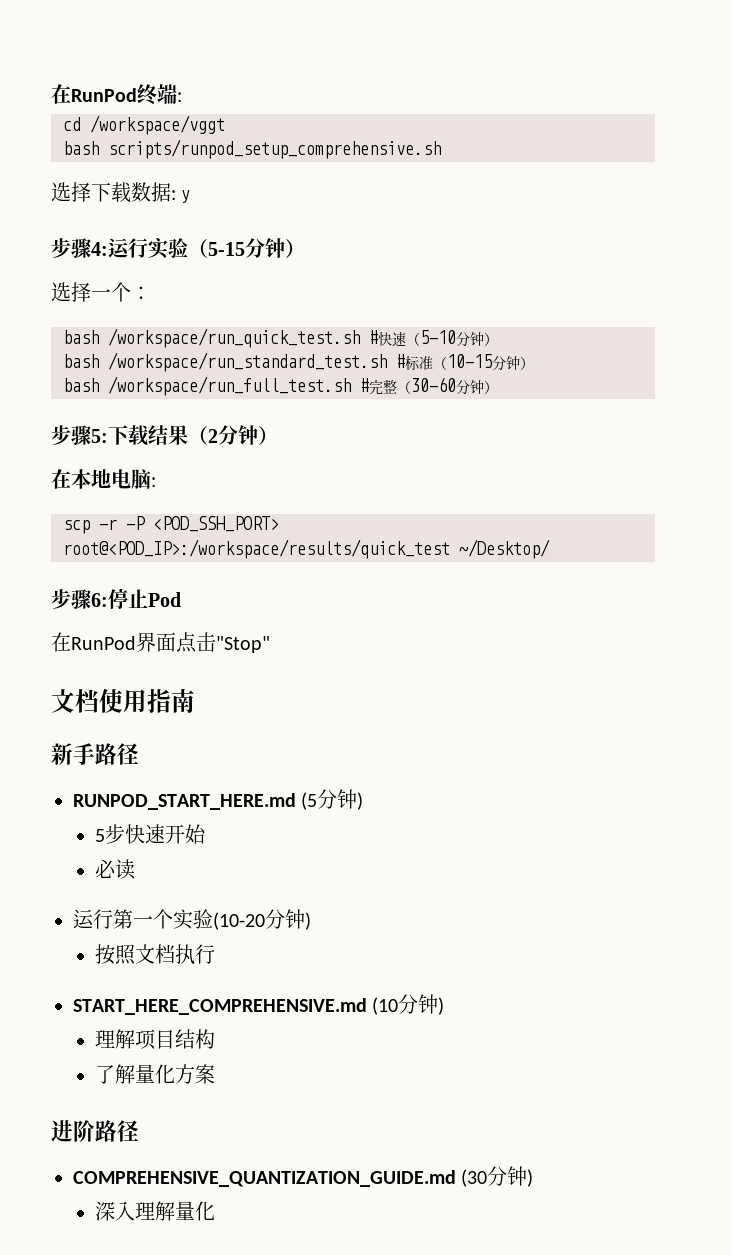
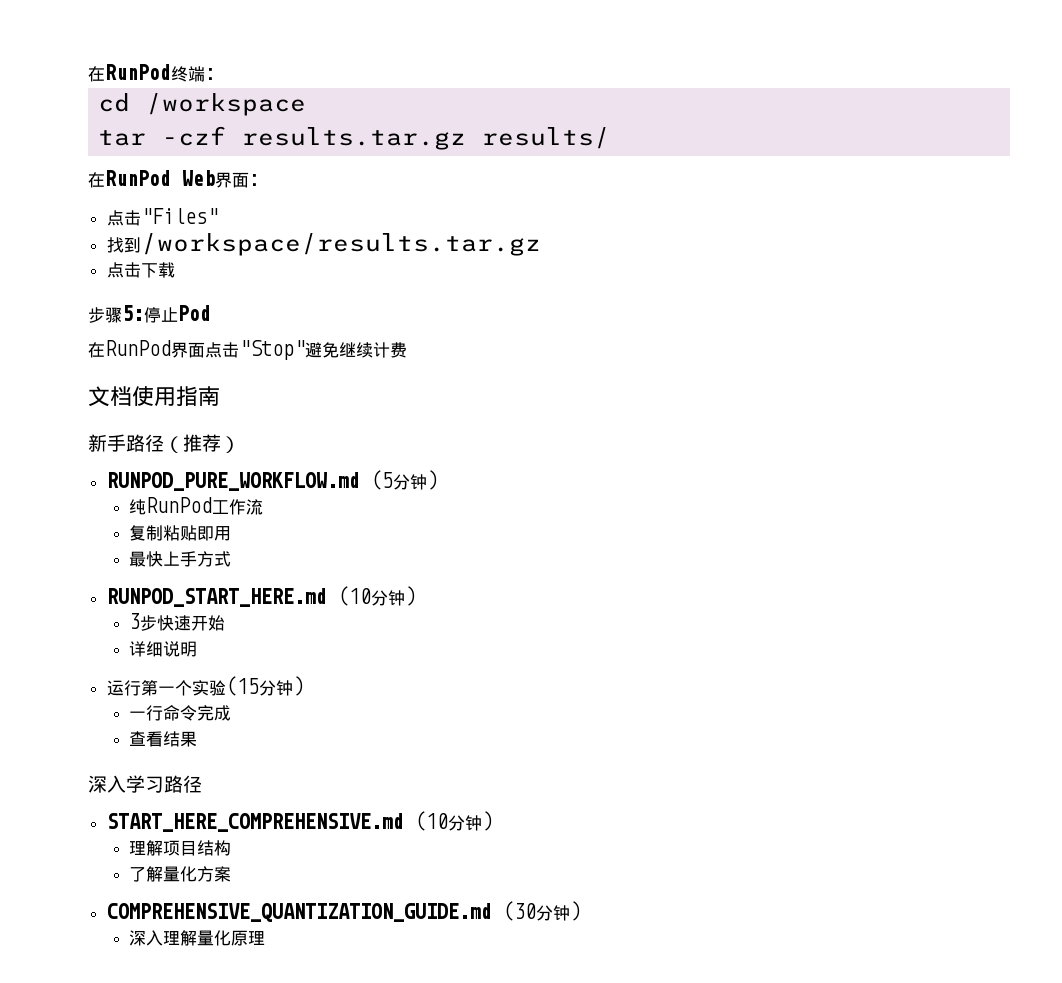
[90,115,225,135] [63,139,441,159] [51,182,191,203] [51,238,305,259] [51,282,151,302] [63,328,498,348] [63,352,534,372] [63,376,498,396] [51,425,278,446] [51,469,156,489] [63,516,279,534] [63,539,550,559] [51,589,108,609] /workspace/vggt // bash scripts/runpod_setup_comprehensive.sh // 选择下载数据: y // 步骤4:运行实验（5-15分钟） // 选择一个： // bash /workspace/run_quick_test.sh #快速（5-10分钟） // bash /workspace/run_standard_test.sh #标准（10-15分钟） // bash /workspace/run_full_test.sh #完整（30-60分钟） // 步骤5:下载结果（2分钟） // 在本地电脑: // scp -r -P <POD_SSH_PORT> root@<POD_IP>:/workspace/results/quick_test ~/Desktop/ // 步骤6: -> [146,93,307,116] [98,126,611,150] [88,170,260,188] [106,208,218,226] [106,233,541,256] [106,262,175,278] [88,305,144,323] /workspace // tar -czf results.tar.gz results/ // 在RunPod Web界面: // 点击"Files" // 找到/workspace/results.tar.gz // 点击下载 // 步骤5:
(270, 644) none -> [305,342,407,358] 避免继续计费
[73,793,296,810] // RUNPOD_START_HERE.md -> [164,434,240,453] [106,472,360,491] （推荐） // RUNPOD_PURE_WORKFLOW.md
[95,829,106,842] 5 -> [129,497,264,515] [129,525,232,541] [129,551,232,567] [106,586,416,607] [129,613,141,629] 纯RunPod工作流 // 复制粘贴即用 // 最快上手方式 // RUNPOD_START_HERE.md (10分钟) // 3
[95,859,136,880] 必读 -> [129,641,198,657] 详细说明
[213,909,311,930] [95,944,216,965] (10-20分钟) // 按照文档执行 -> [225,676,304,696] [129,705,232,721] [129,731,198,747] [88,775,202,793] (15分钟) // 一行命令完成 // 查看结果 // 深入学习路径
[51,1120,139,1142] // 进阶路径 -> (232, 874) none
(216, 1211) none -> [231,930,266,946] 原理

